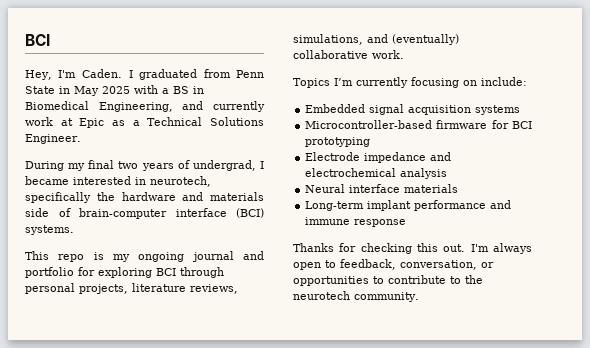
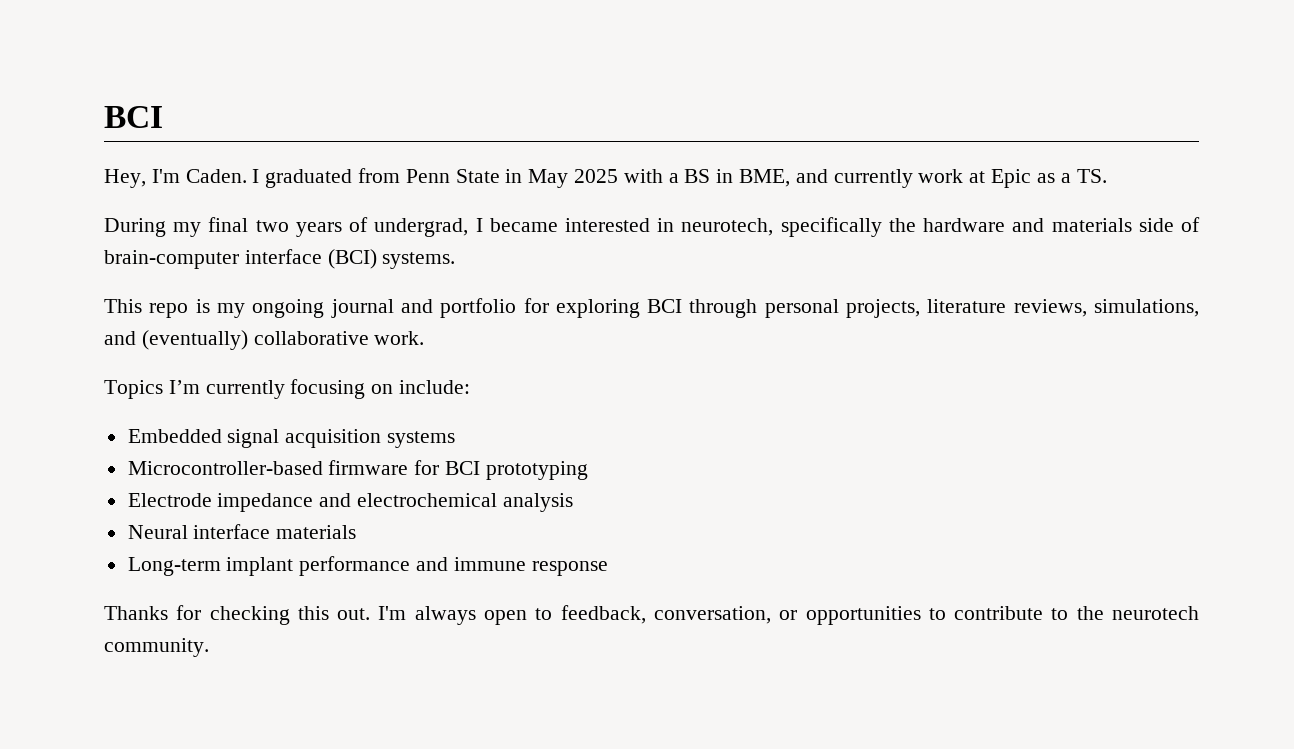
[25,101,173,112] Biomedical Engineering, -> [739,169,791,187] BME,
[147,117,264,126] [25,134,81,144] Technical Solutions Engineer. -> [1076,169,1107,183] TS.

